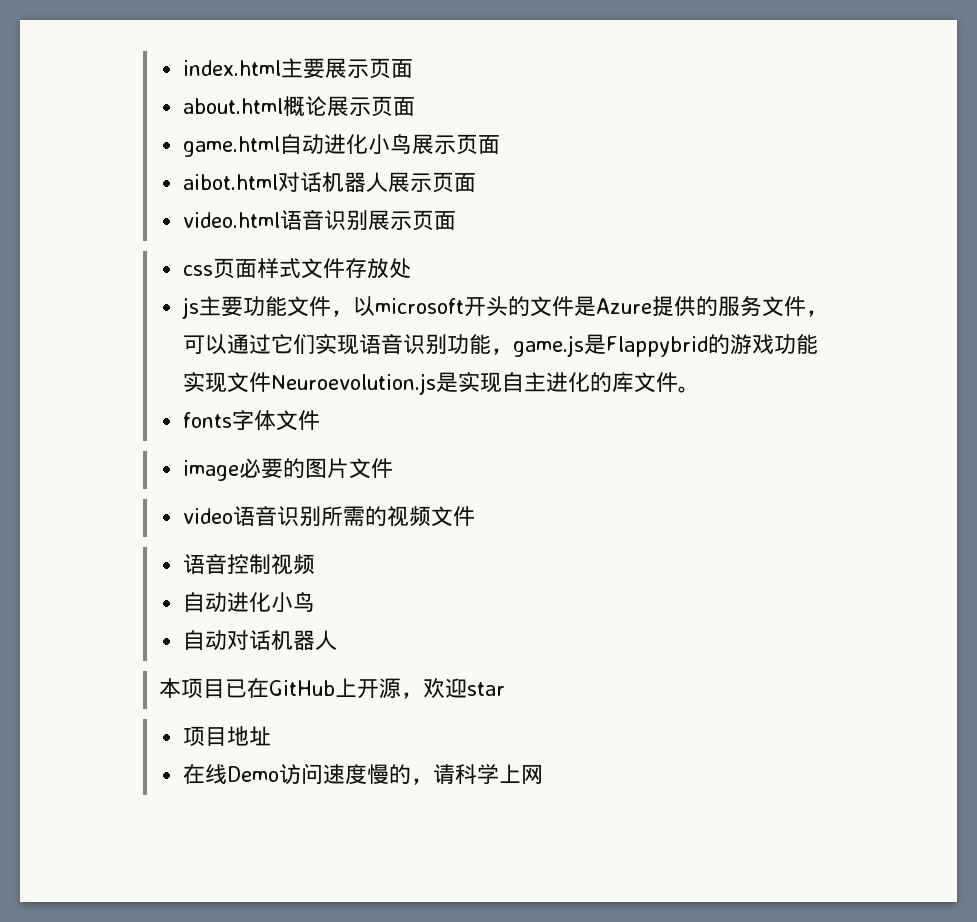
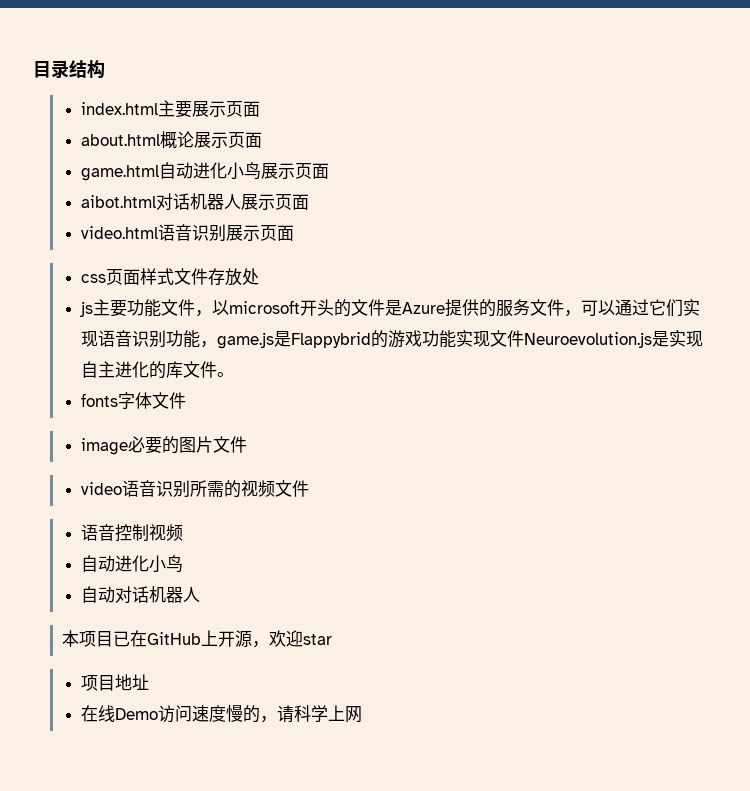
(182, 68) none -> [33,60,105,79] 目录结构 //

